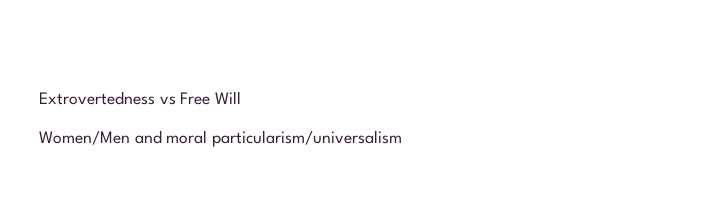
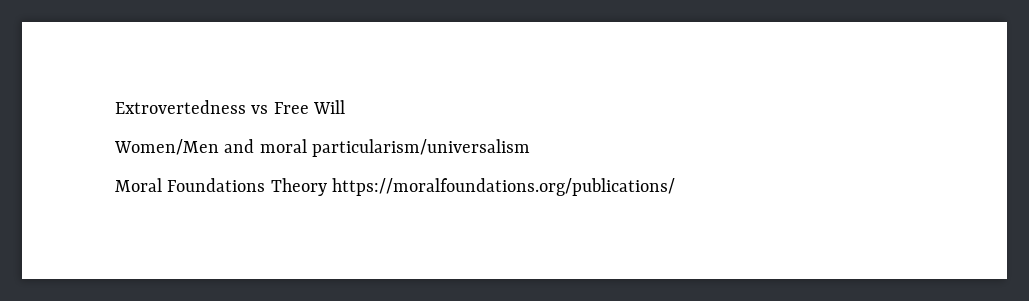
(403, 138) none -> [115,178,676,196] // Moral Foundations Theory https://moralfoundations.org/publications/

